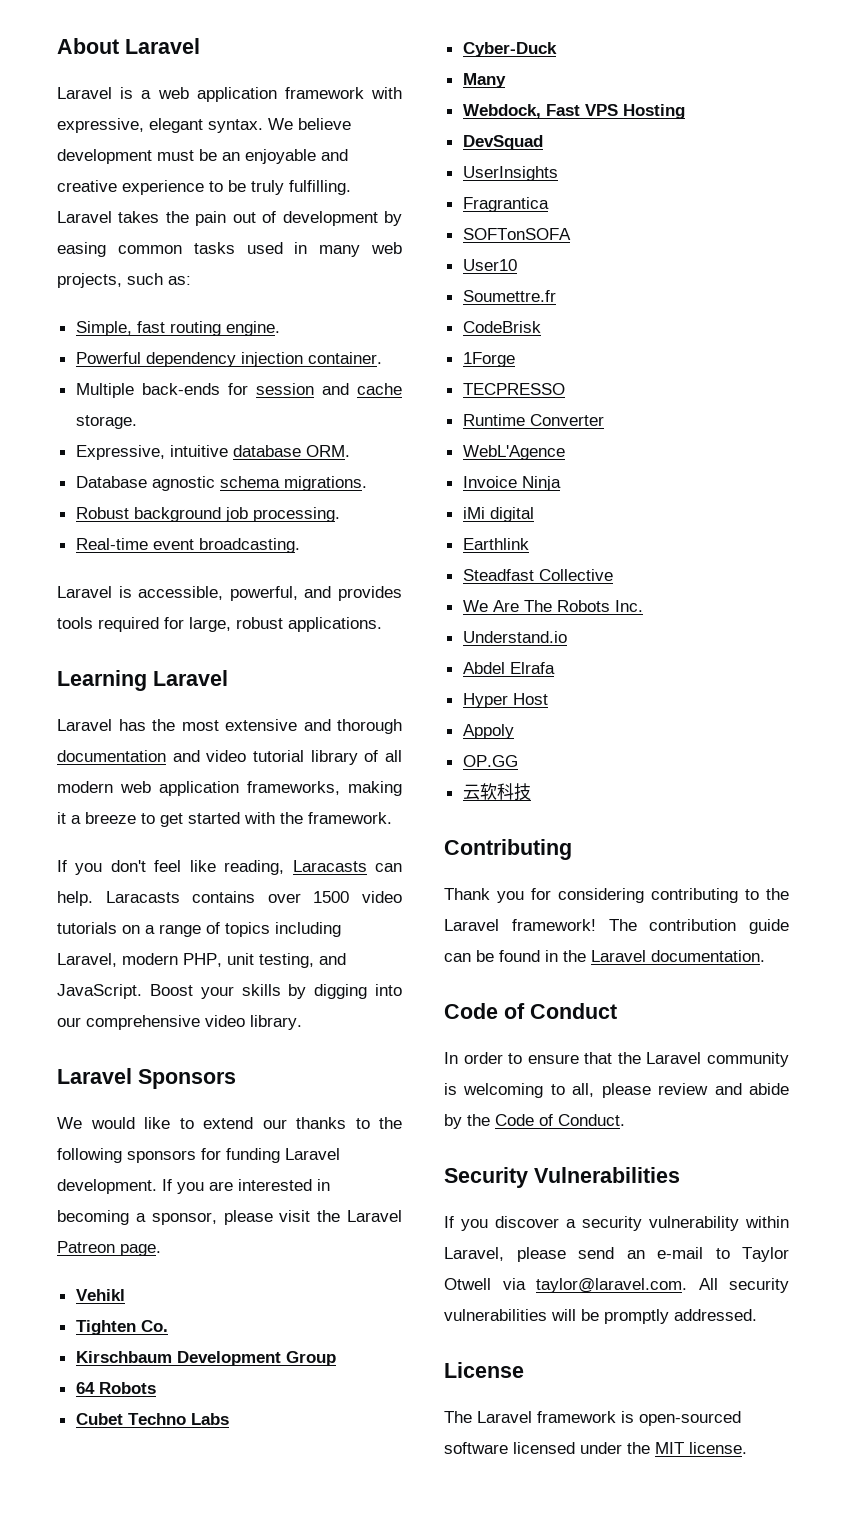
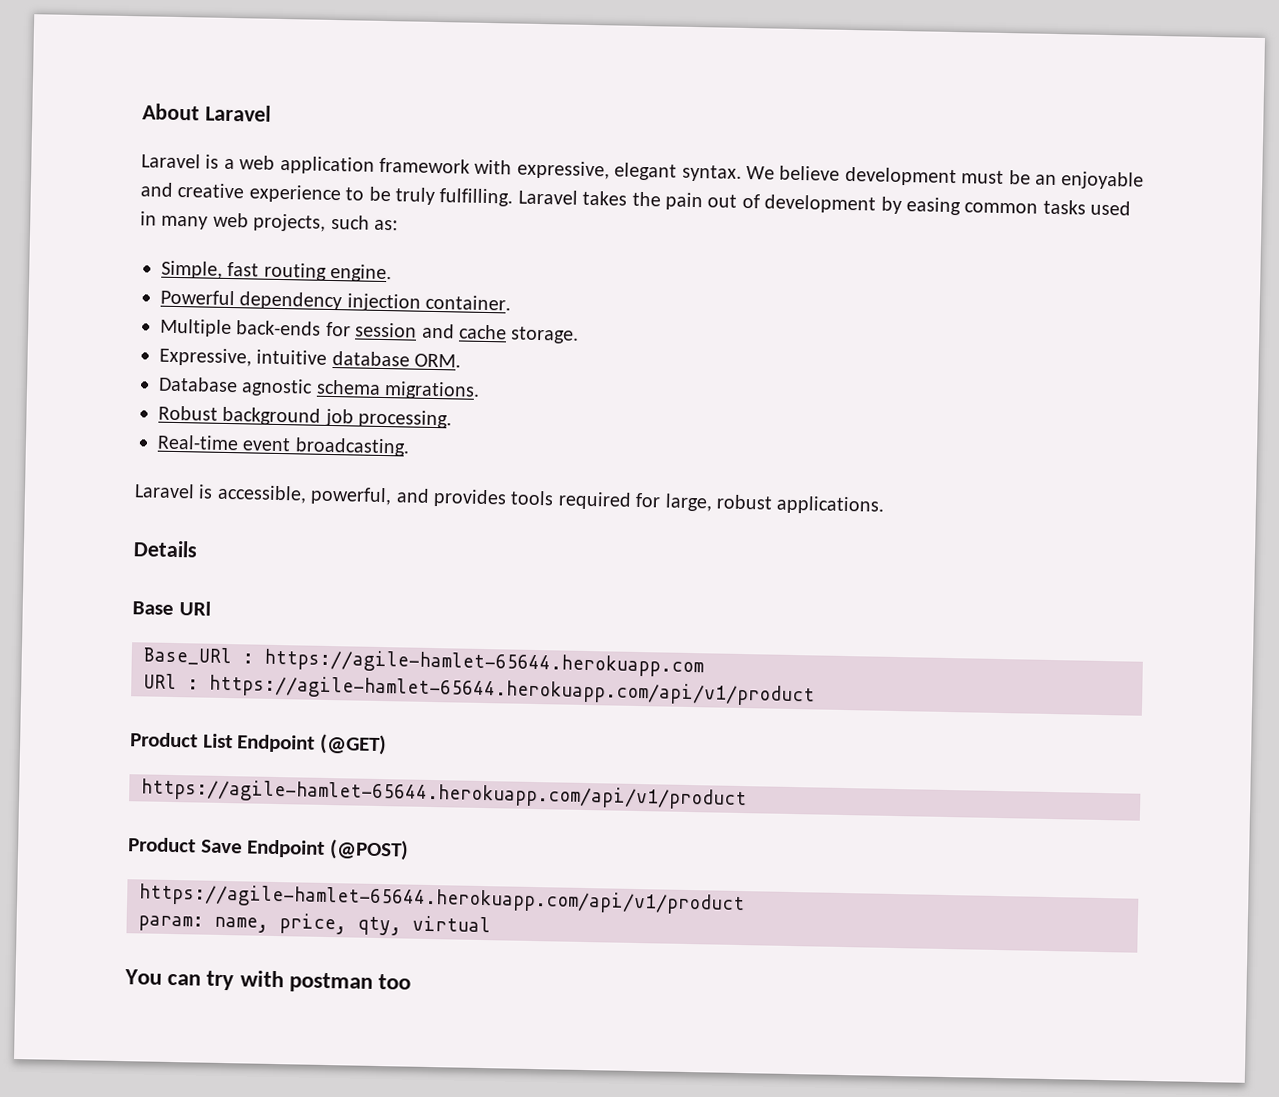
[57,670,228,691] [57,719,402,734] [57,750,402,765] [57,781,402,796] [57,812,392,827] [57,860,402,875] [57,891,402,906] [57,922,341,937] [57,953,346,968] [57,984,402,999] [57,1015,302,1030] [57,1068,236,1089] [57,1117,402,1129] [57,1148,340,1163] [57,1179,330,1194] [57,1210,402,1225] [57,1241,161,1256] [75,1289,125,1301] [75,1320,168,1335] [75,1351,336,1366] [75,1382,156,1394] [75,1413,229,1425] [462,42,557,57] [462,73,506,88] [462,104,685,119] [462,135,543,150] [462,166,558,181] [462,197,549,212] [462,228,571,240] [462,259,517,271] [462,290,556,302] [462,321,541,333] [462,352,515,367] [462,383,565,395] [462,414,604,426] [462,445,565,460] [462,476,561,491] [462,507,534,522] [462,538,529,550] [462,569,613,581] [462,600,643,612] [462,631,567,643] [462,662,555,674] [462,693,548,708] [462,724,514,739] [462,755,518,767] [462,783,531,801] [444,839,572,860] [444,888,789,903] [444,919,789,934] [444,950,765,962] [444,1003,617,1019] [444,1052,789,1067] [444,1083,789,1098] [444,1114,625,1129] [444,1167,680,1188] [444,1216,789,1231] [444,1247,789,1262] [444,1278,789,1293] [444,1309,757,1324] [444,1362,524,1378] [444,1411,741,1426] [444,1442,747,1454] Learning Laravel // Laravel has the most extensive and thorough documentation and video tutorial library of all modern web application frameworks, making it a breeze to get started with the framework. // If you don't feel like reading, Laracasts can help. Laracasts contains over 1500 video tutorials on a range of topics including Laravel, modern PHP, unit testing, and JavaScript. Boost your skills by digging into our comprehensive video library. // Laravel Sponsors // We would like to extend our thanks to the following sponsors for funding Laravel development. If you are interested in becoming a sponsor, please visit the Laravel Patreon page. // Vehikl // Tighten Co. // Kirschbaum Development Group // 64 Robots // Cubet Techno Labs // Cyber-Duck // Many // Webdock, Fast VPS Hosting // DevSquad // UserInsights // Fragrantica // SOFTonSOFA // User10 // Soumettre.fr // CodeBrisk // 1Forge // TECPRESSO // Runtime Converter // WebL'Agence // Invoice Ninja // iMi digital // Earthlink // Steadfast Collective // We Are The Robots Inc. // Understand.io // Abdel Elrafa // Hyper Host // Appoly // OP.GG // 云软科技 // Contributing // Thank you for considering contributing to the Laravel framework! The contribution guide can be found in the Laravel documentation. // Code of Conduct // In order to ensure that the Laravel community is welcoming to all, please review and abide by the Code of Conduct. // Security Vulnerabilities // If you discover a security vulnerability within Laravel, please send an e-mail to Taylor Otwell via taylor@laravel.com. All security vulnerabilities will be promptly addressed. // License // The Laravel framework is open-sourced software licensed under the MIT license. -> [133,540,198,558] [132,601,211,616] [143,646,704,678] [143,673,815,707] [130,732,388,756] [141,778,747,811] [128,837,410,861] [139,883,745,916] [138,913,491,936] [124,969,412,993] Details // Base URl // Base_URl : https://agile-hamlet-65644.herokuapp.com // URl : https://agile-hamlet-65644.herokuapp.com/api/v1/product // Product List Endpoint (@GET) // https://agile-hamlet-65644.herokuapp.com/api/v1/product // Product Save Endpoint (@POST) // https://agile-hamlet-65644.herokuapp.com/api/v1/product // param: name, price, qty, virtual // You can try with postman too

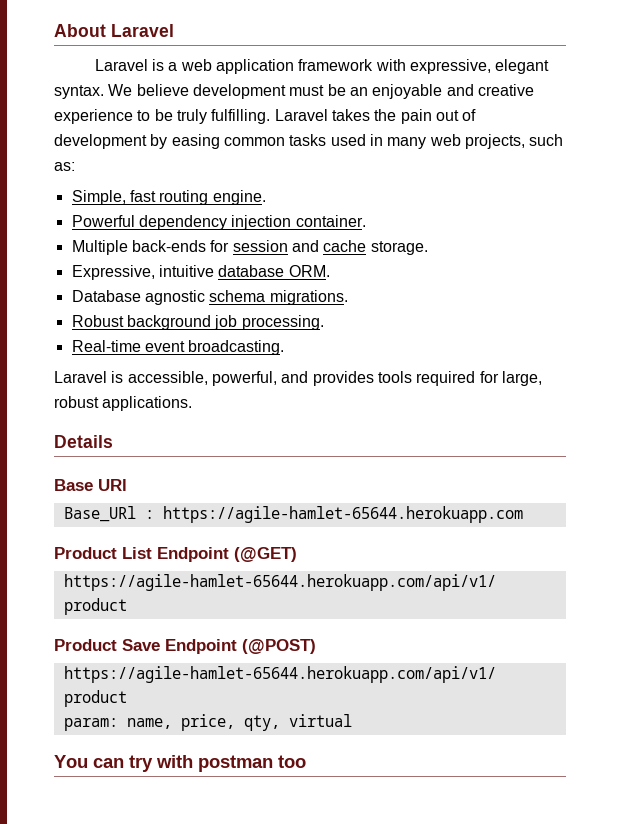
[143,673,815,707] // URl : https://agile-hamlet-65644.herokuapp.com/api/v1/product -> (523, 514) none

